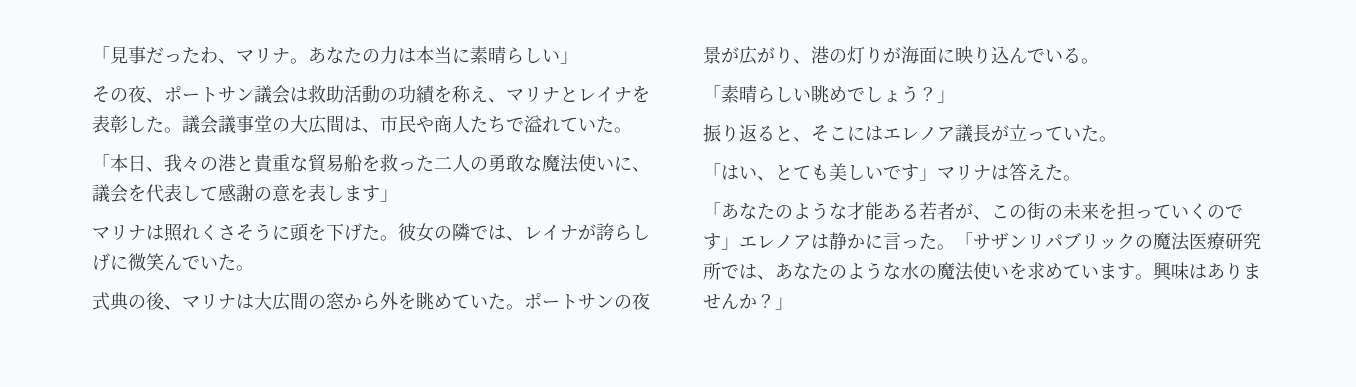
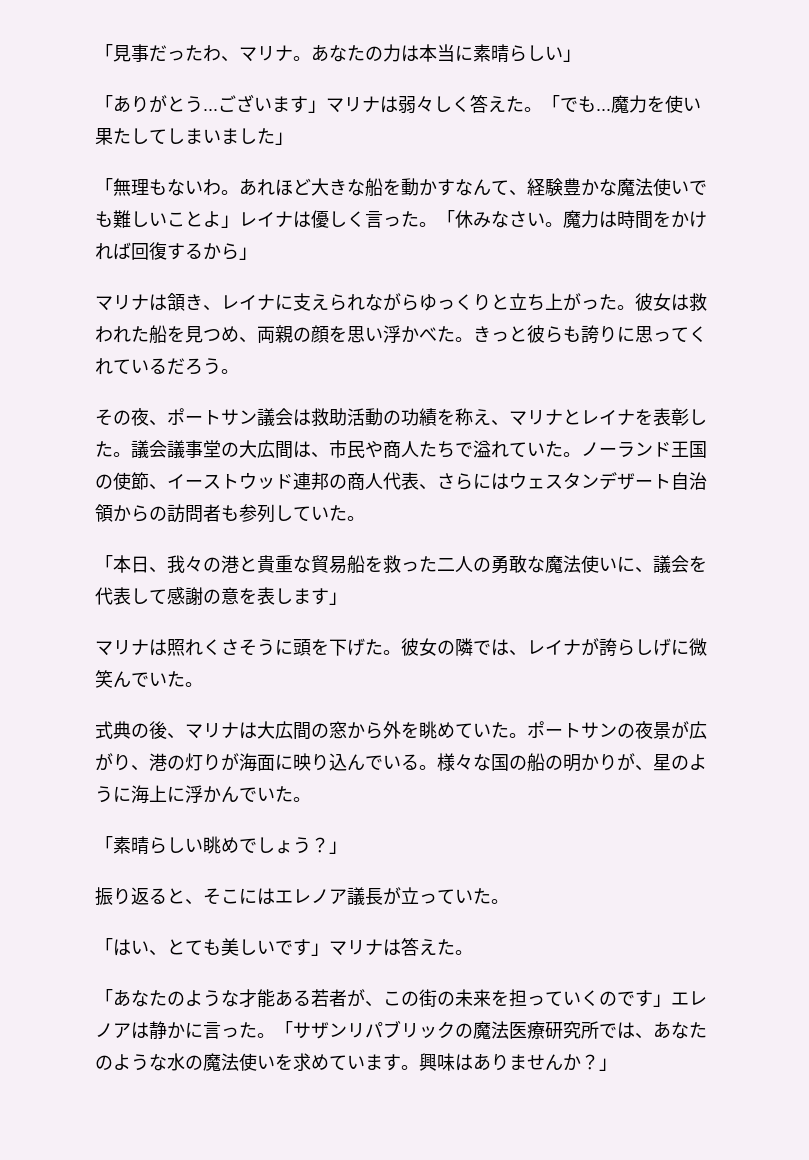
(578, 57) none -> [95,94,701,114] [95,128,293,145] [95,178,707,197] [95,210,707,229] [95,242,257,260] [95,293,707,311] [95,325,707,344] [95,358,239,375] // 「ありがとう...ございます」マリナは弱々しく答えた。「でも...魔力を使い果たしてしまいました」 // 「無理もないわ。あれほど大きな船を動かすなんて、経験豊かな魔法使いでも難しいことよ」レイナは優しく言った。「休みなさい。魔力は時間をかければ回復するから」 // マリナは頷き、レイナに支えられながらゆっくりと立ち上がった。彼女は救われた船を見つめ、両親の顔を思い浮かべた。きっと彼らも誇りに思ってくれているだろう。
(632, 130) none -> [581,441,707,458] [95,472,707,490] [95,504,365,523] ノーランド王国の使節、イーストウッド連邦の商人代表、さらにはウェスタンデザート自治領からの訪問者も参列していた。
(1099, 61) none -> [437,753,707,772] [95,785,311,804] 様々な国の船の明かりが、星のように海上に浮かんでいた。

